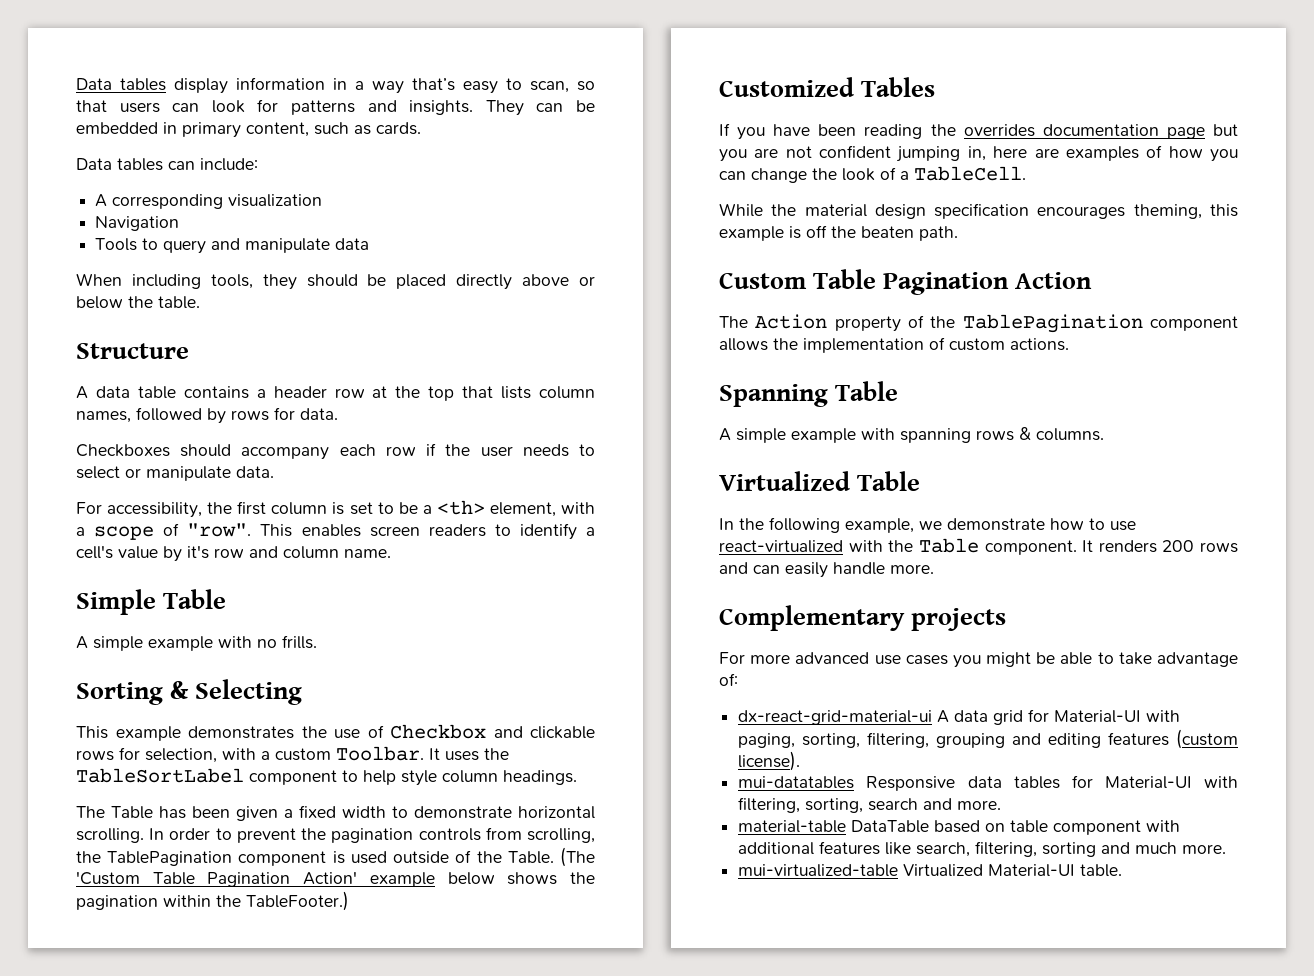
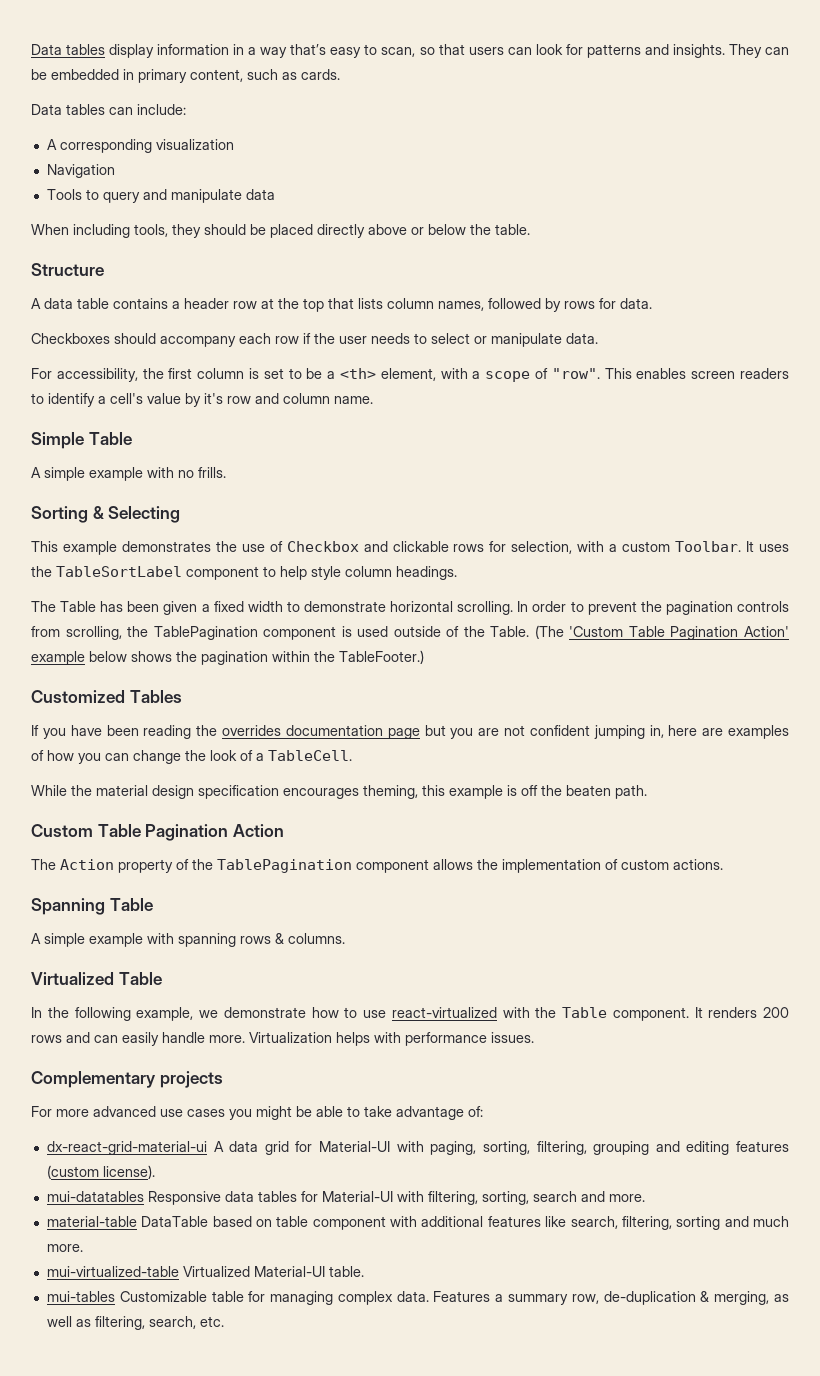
(934, 569) none -> [249,1032,534,1046] Virtualization helps with performance issues.
(1123, 870) none -> [46,1291,789,1305] [46,1316,224,1330] // mui-tables Customizable table for managing complex data. Features a summary row, de-duplication & merging, as well as filtering, search, etc.

